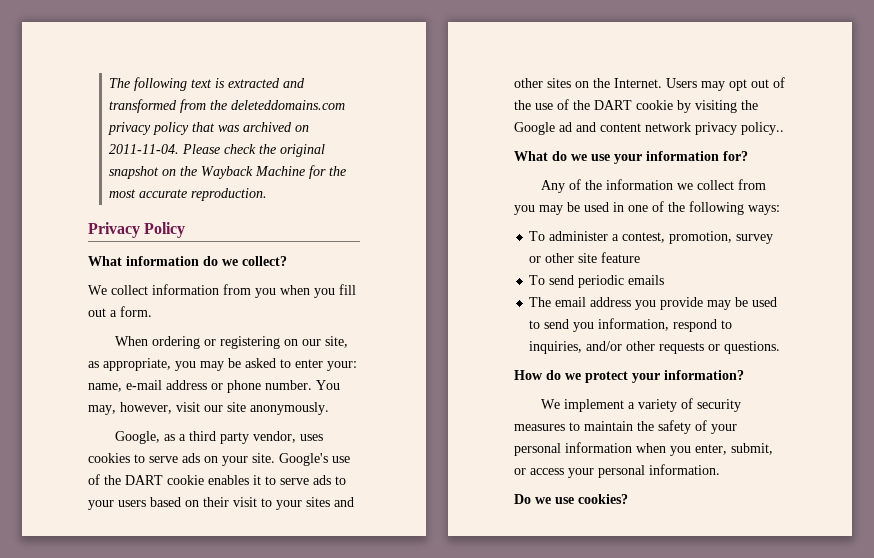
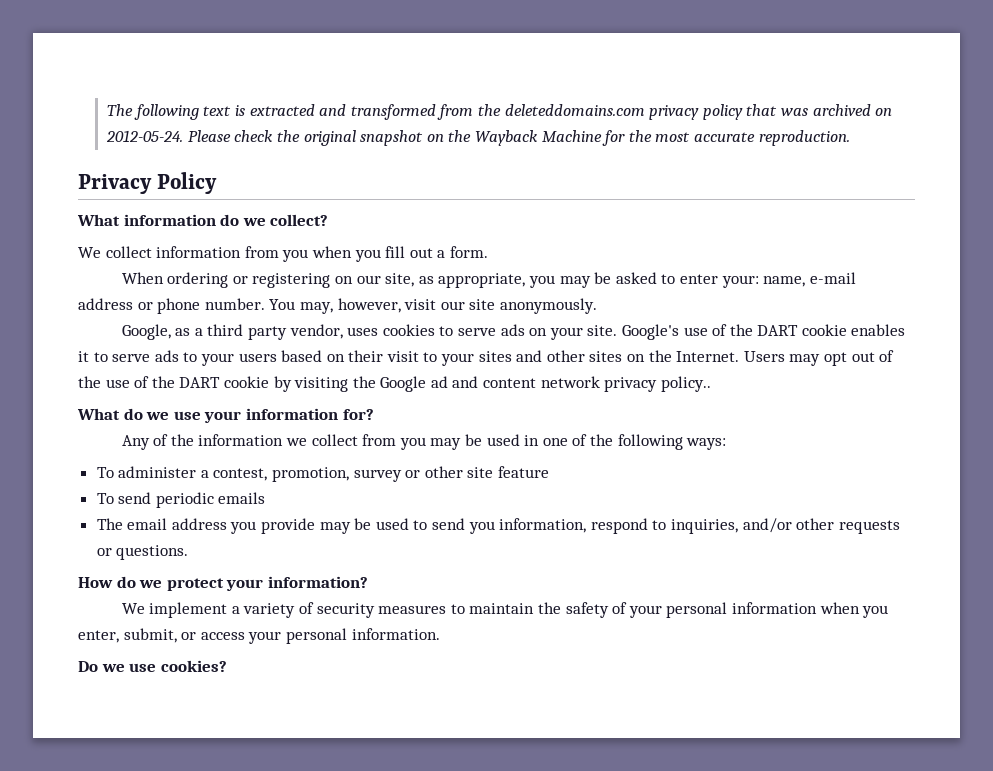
[109,144,180,154] 2011-11-04. -> [106,130,184,142] 2012-05-24.

